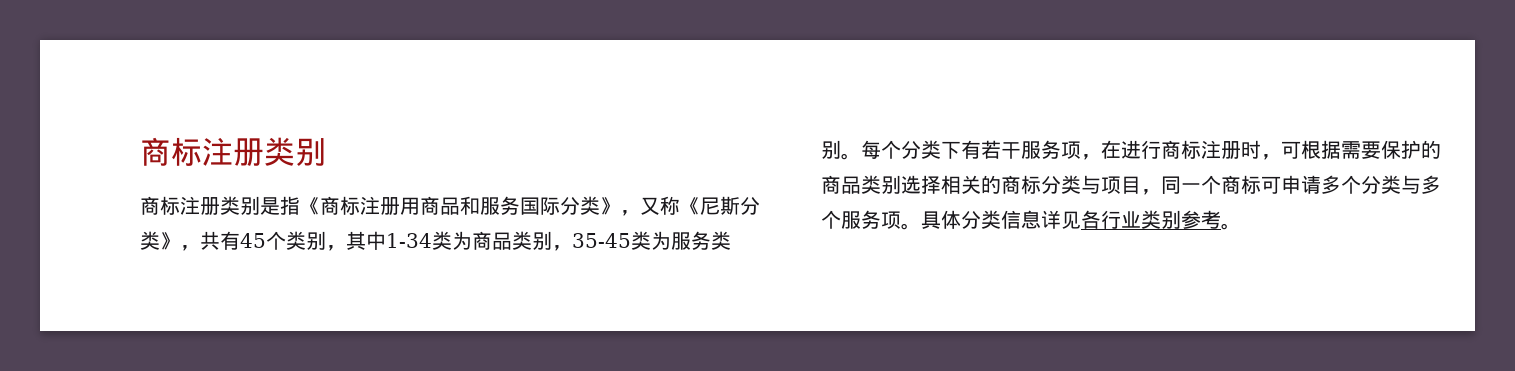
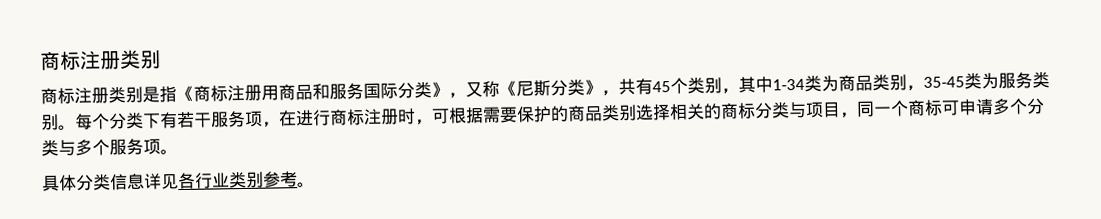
(921, 226) none -> (178, 152) //

